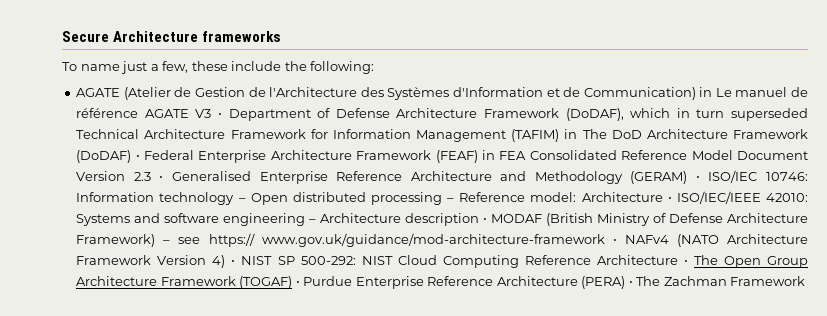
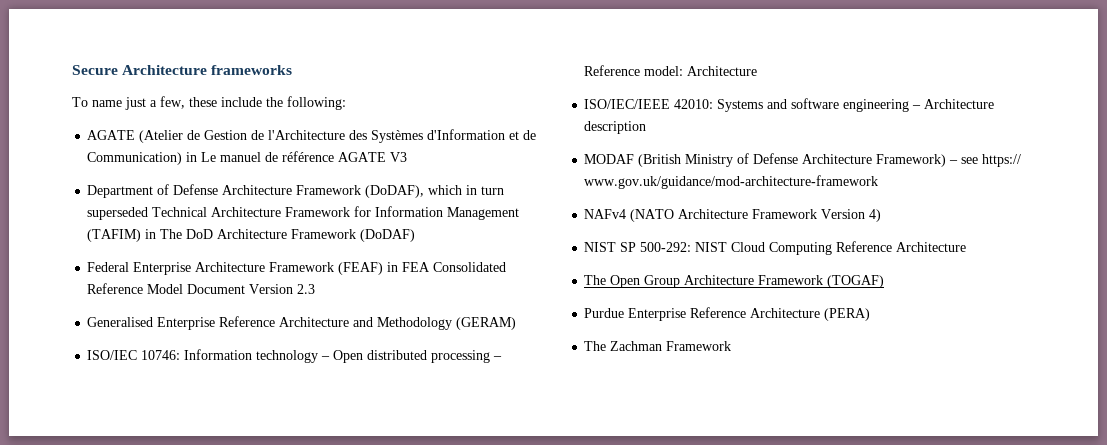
[218,113,223,118] • -> (408, 157) //
[135,155,140,160] • -> (416, 235) //
[159,176,164,181] • -> (316, 289) //
[695,176,700,181] • -> (517, 323) //
[667,197,672,202] • -> (758, 71) //
[483,218,488,223] • -> (647, 127) //
[612,239,617,244] • -> (879, 182) //
[231,260,236,265] • -> (882, 215) //
[683,260,688,265] • -> (967, 247) //
[295,281,300,286] • -> (885, 281) //
[628,281,633,286] • -> (871, 314) //

